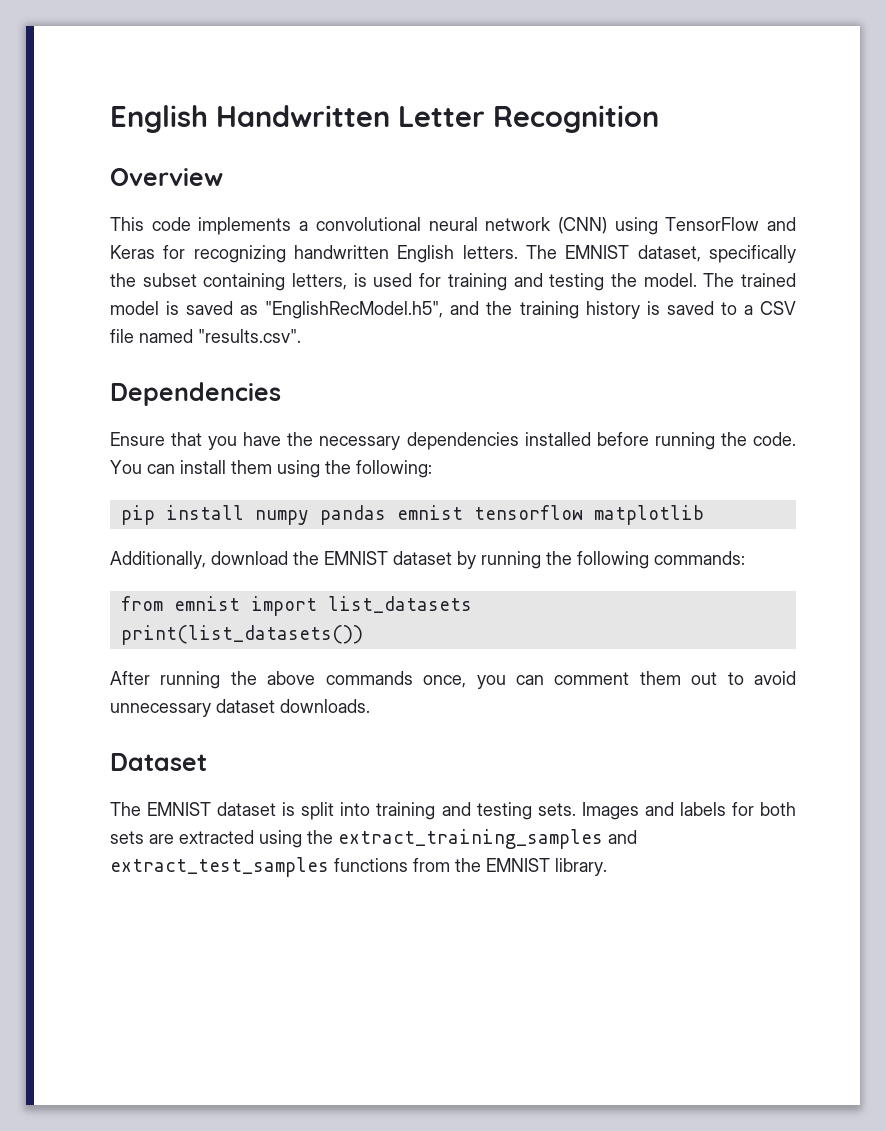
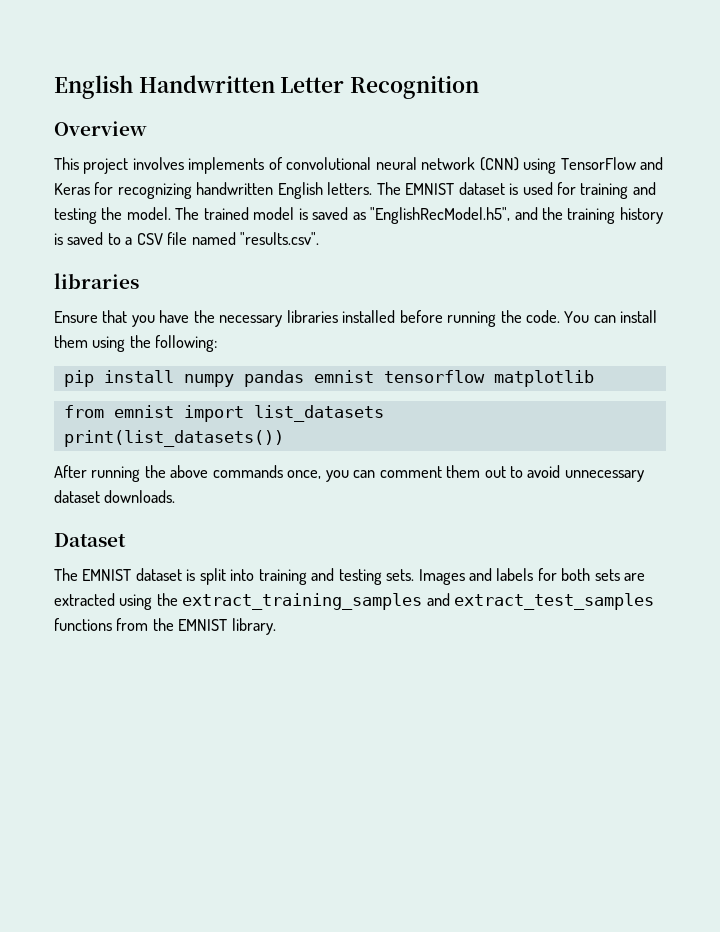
[151,217,309,235] code implements a -> [83,157,283,174] project involves implements of
[637,245,796,263] [110,273,348,291] dataset, specifically the subset containing letters, -> [458,182,505,195] dataset
[110,382,281,406] Dependencies -> [54,273,139,289] libraries
[406,432,519,450] dependencies -> [286,310,338,323] libraries
[110,551,745,569] // Additionally, download the EMNIST dataset by running the following commands: -> (594, 378) none

